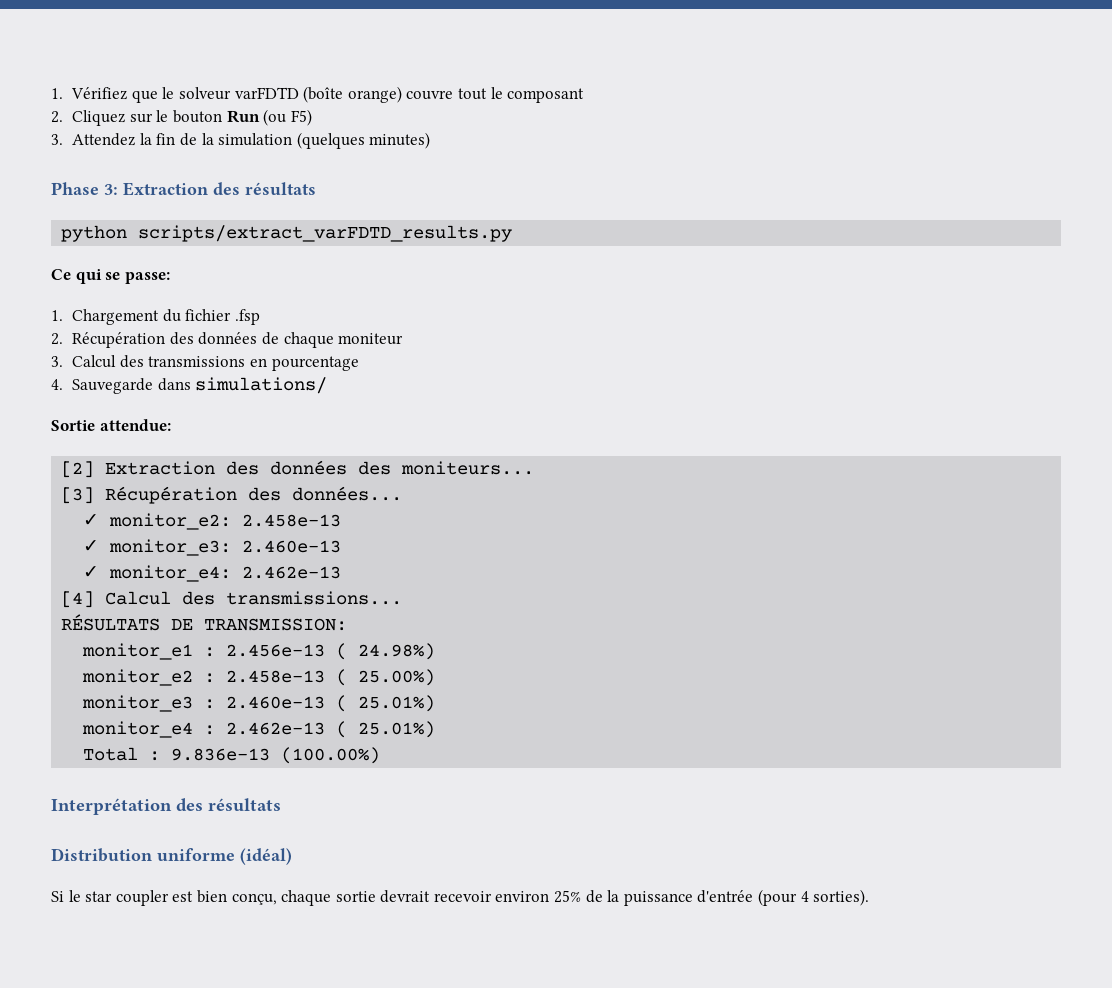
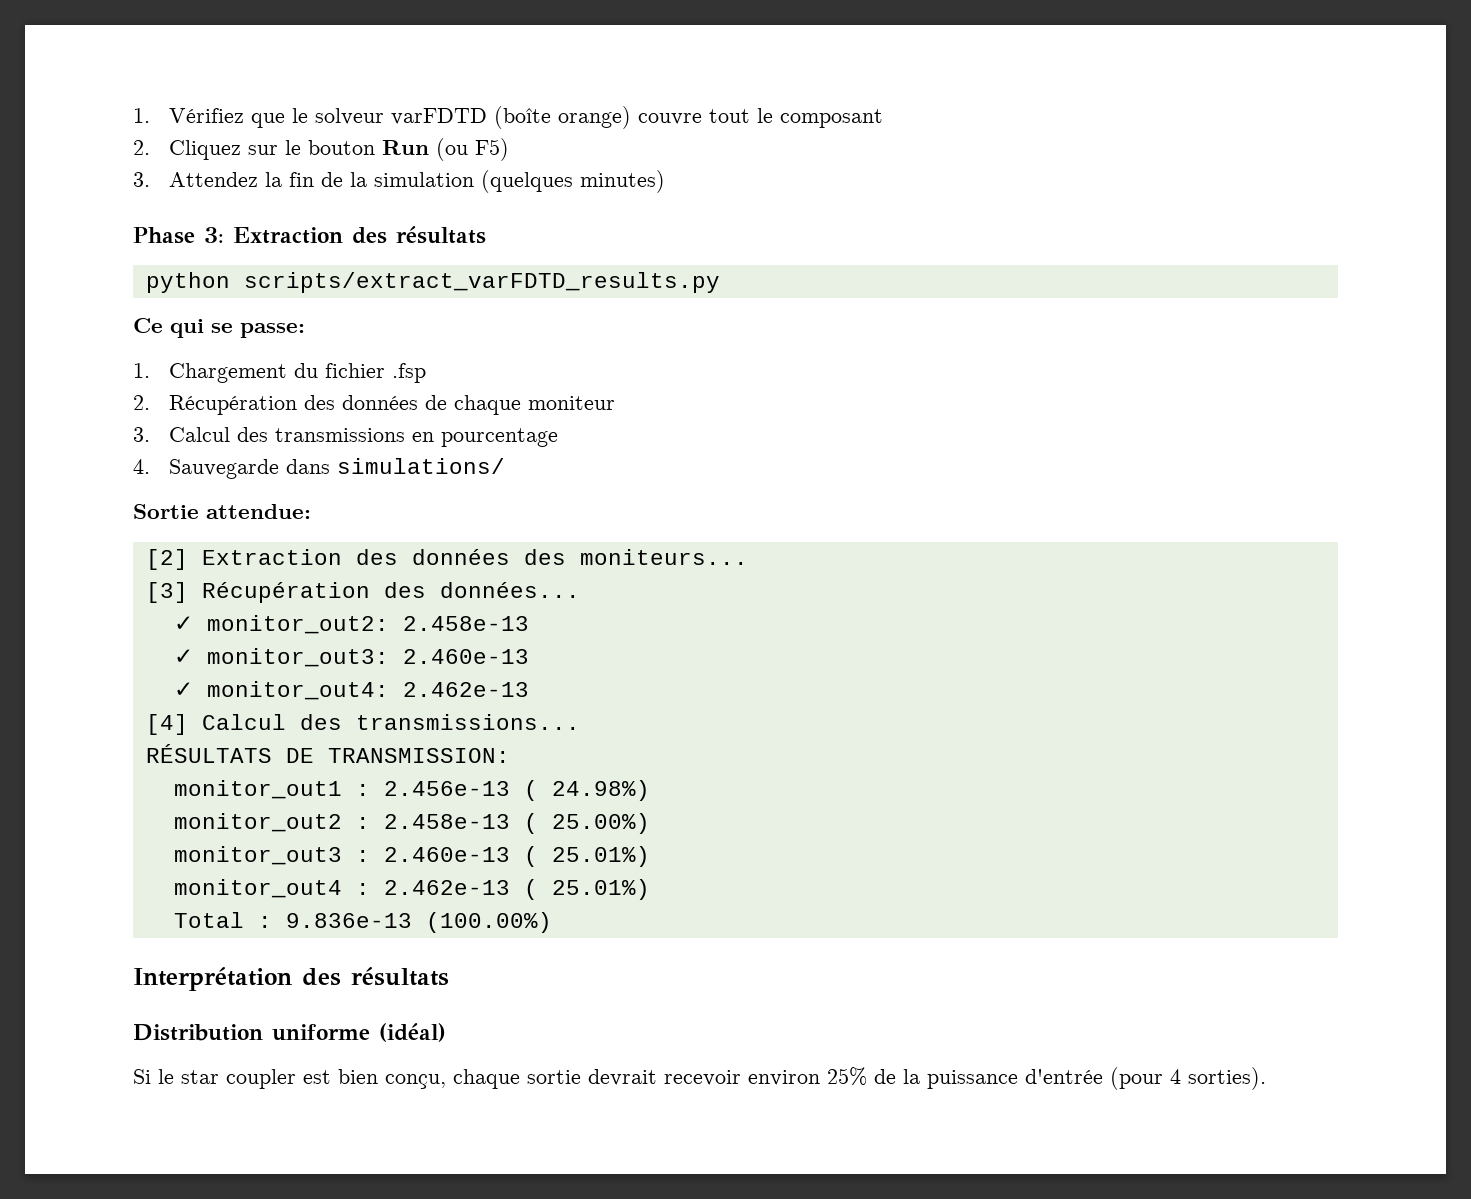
[109,513,232,530] monitor_e2: -> [206,615,389,634] monitor_out2:
[109,539,232,556] monitor_e3: -> [206,648,389,667] monitor_out3:
[109,565,232,582] monitor_e4: -> [206,681,389,700] monitor_out4:
[82,643,194,660] monitor_e1 -> [173,780,342,799] monitor_out1
[82,669,194,686] monitor_e2 -> [173,813,342,832] monitor_out2
[82,695,194,712] monitor_e3 -> [173,846,342,865] monitor_out3
[82,721,194,738] monitor_e4 -> [173,879,342,898] monitor_out4

